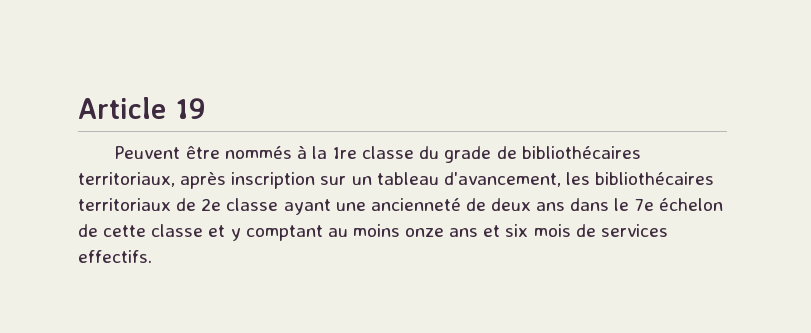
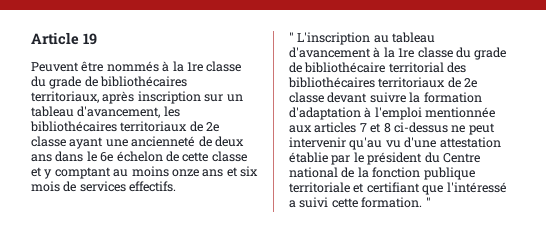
[634,198,654,211] 7e -> [100,152,114,162] 6e
(152, 256) none -> [289,32,436,45] [289,47,507,60] [289,62,467,73] [288,77,478,88] [289,92,482,103] [289,107,496,120] [289,122,495,135] [289,137,501,150] [289,152,480,165] [289,167,475,180] [289,182,507,195] [289,197,431,208] // " L'inscription au tableau d'avancement à la 1re classe du grade de bibliothécaire territorial des bibliothécaires territoriaux de 2e classe devant suivre la formation d'adaptation à l'emploi mentionnée aux articles 7 et 8 ci-dessus ne peut intervenir qu'au vu d'une attestation établie par le président du Centre national de la fonction publique territoriale et certifiant que l'intéressé a suivi cette formation. "

